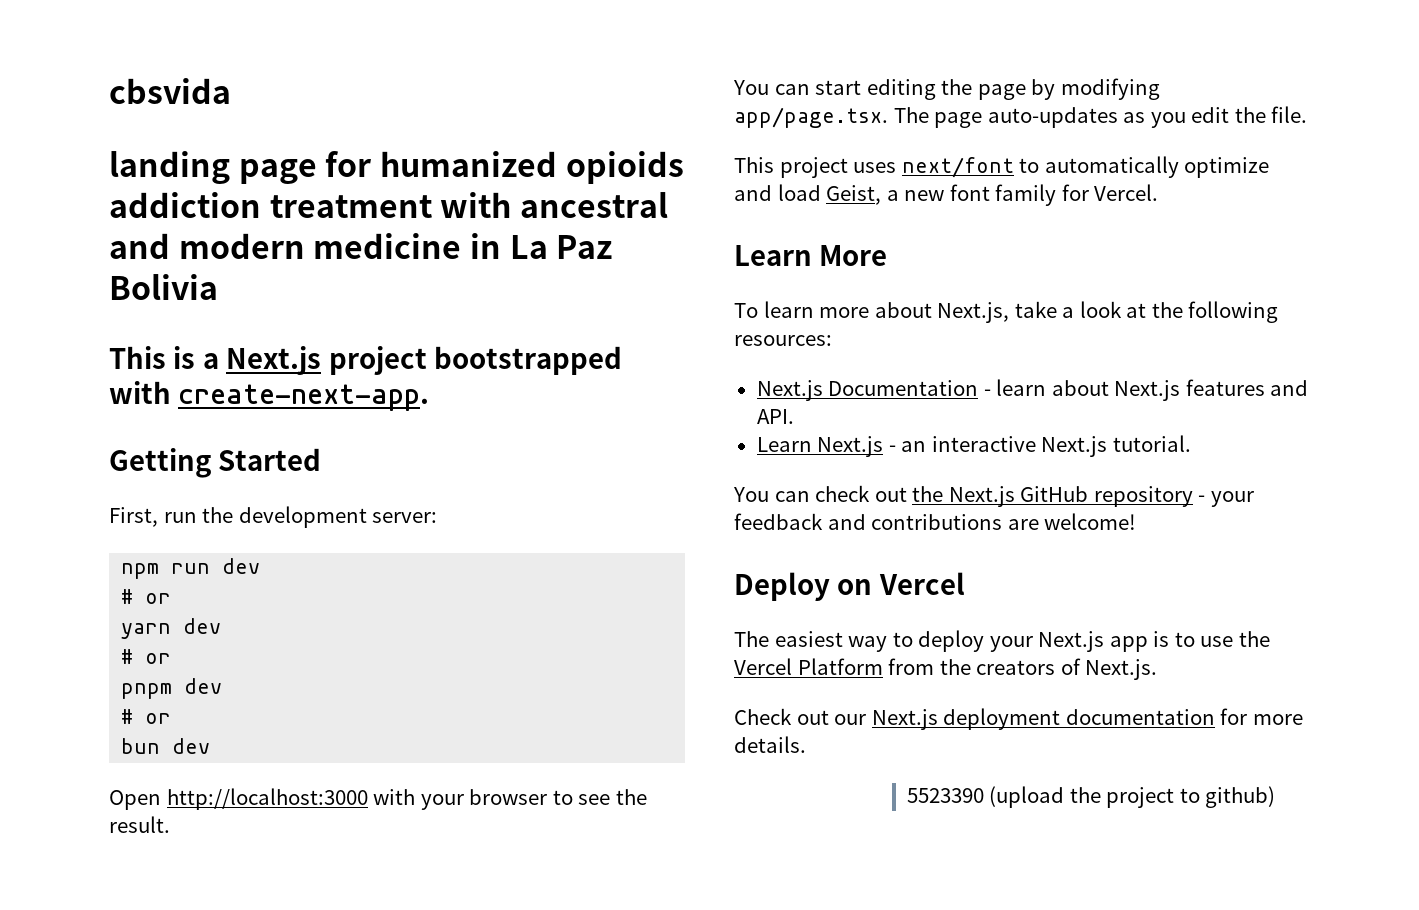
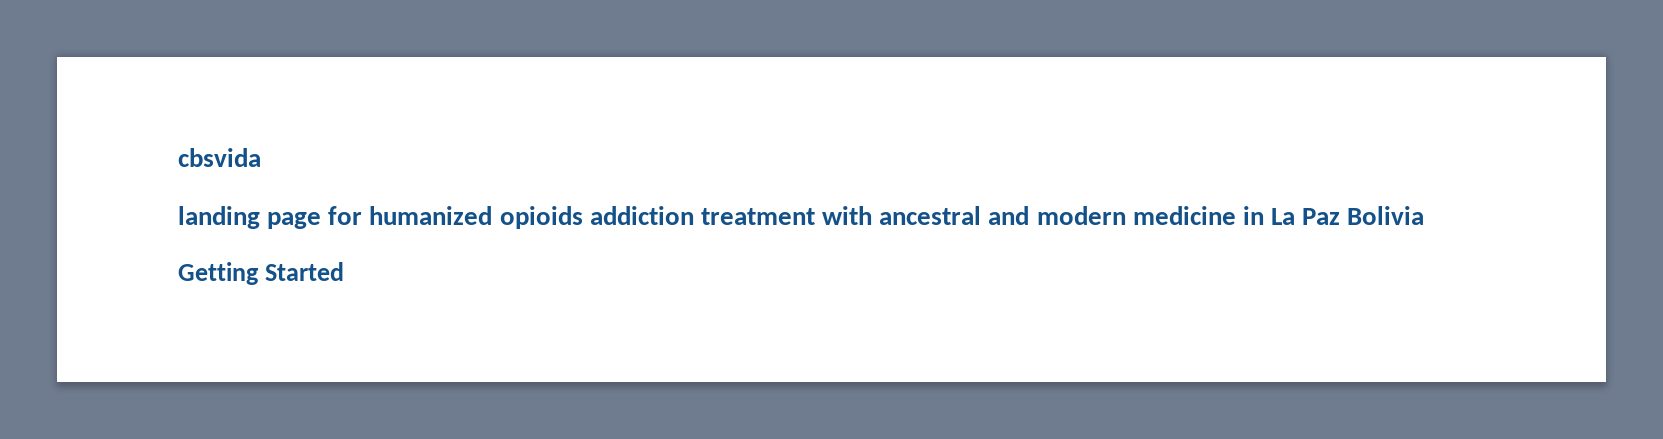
[109,346,623,375] [109,381,430,411] [109,448,322,478] [109,506,438,528] [121,558,261,579] [121,589,172,604] [121,618,222,639] [121,649,172,664] [121,678,223,699] [121,709,172,724] [121,738,211,754] [109,788,647,810] [109,816,170,833] [733,78,1160,100] [734,106,1308,128] [734,156,1270,178] [734,184,1159,206] [734,245,888,266] [734,301,1279,323] [734,335,832,346] [756,379,1309,401] [756,409,794,424] [756,435,1191,457] [733,485,1254,507] [734,513,1137,530] [734,572,965,601] [734,630,1270,652] [734,658,1158,680] [734,708,1303,730] [734,736,806,753] [906,786,1276,808] This is a Next.js project bootstrapped with create-next-app. // Getting Started // First, run the development server: // npm run dev // # or // yarn dev // # or // pnpm dev // # or // bun dev // Open http://localhost:3000 with your browser to see the result. // You can start editing the page by modifying app/page.tsx. The page auto-updates as you edit the file. // This project uses next/font to automatically optimize and load Geist, a new font family for Vercel. // Learn More // To learn more about Next.js, take a look at the following resources: // Next.js Documentation - learn about Next.js features and API. // Learn Next.js - an interactive Next.js tutorial. // You can check out the Next.js GitHub repository - your feedback and contributions are welcome! // Deploy on Vercel // The easiest way to deploy your Next.js app is to use the Vercel Platform from the creators of Next.js. // Check out our Next.js deployment documentation for more details. // 5523390 (upload the project to github) -> [178,262,344,285] Getting Started

